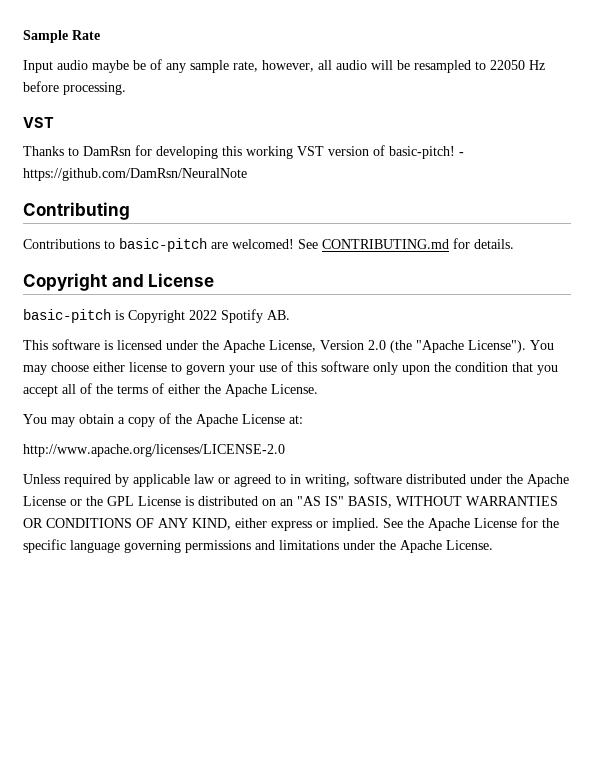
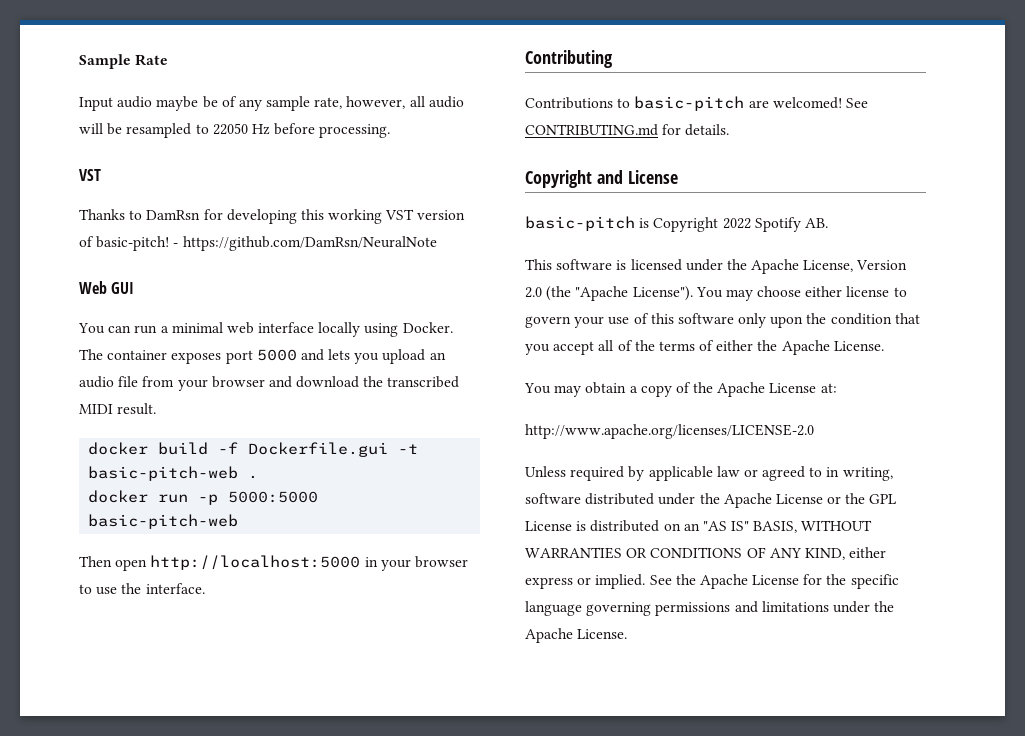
(247, 174) none -> [79,281,135,294] [78,322,453,337] [79,349,446,364] [79,376,460,391] [79,403,157,415] [88,442,419,457] [88,466,259,481] [88,490,319,505] [88,514,239,529] [79,555,468,571] [79,583,205,595] // Web GUI // You can run a minimal web interface locally using Docker. The container exposes port 5000 and lets you upload an audio file from your browser and download the transcribed MIDI result. // docker build -f Dockerfile.gui -t basic-pitch-web . // docker run -p 5000:5000 basic-pitch-web // Then open http://localhost:5000 in your browser to use the interface.

